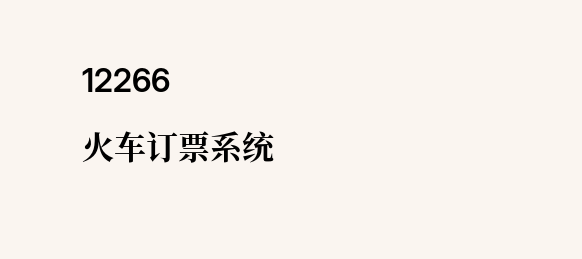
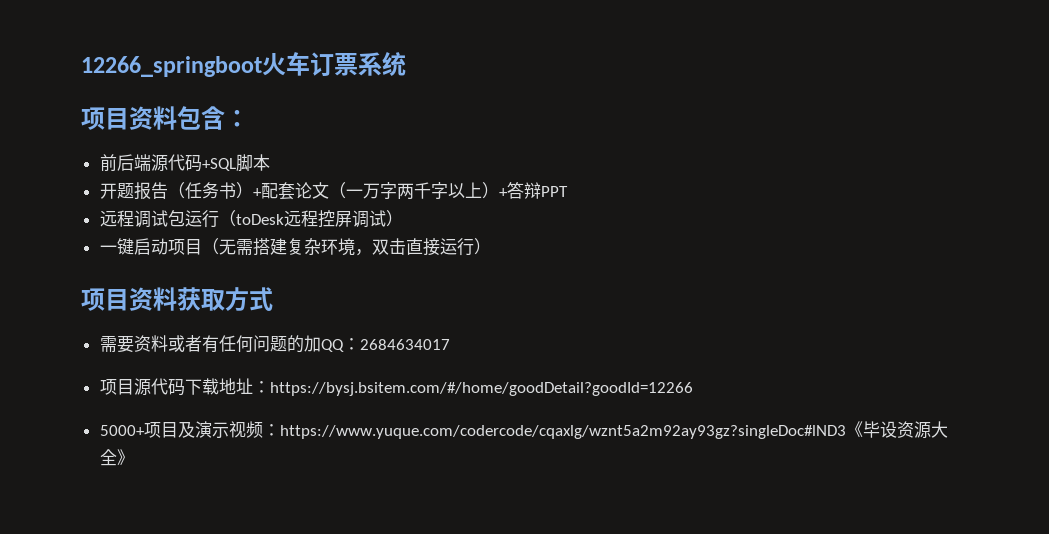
[82,68,170,92] 12266 // -> [81,56,262,77] 12266_springboot
(276, 147) none -> [81,106,249,130] [99,154,270,172] [99,181,568,200] [99,210,403,228] [99,238,491,256] [81,287,273,311] [99,335,450,353] [99,378,693,396] [99,421,948,439] [99,449,134,466] // 项目资料包含： // 前后端源代码+SQL脚本 // 开题报告（任务书）+配套论文（一万字两千字以上）+答辩PPT // 远程调试包运行（toDesk远程控屏调试） // 一键启动项目（无需搭建复杂环境，双击直接运行） // 项目资料获取方式 // 需要资料或者有任何问题的加QQ：2684634017 // 项目源代码下载地址：https://bysj.bsitem.com/#/home/goodDetail?goodId=12266 // 5000+项目及演示视频：https://www.yuque.com/codercode/cqaxlg/wznt5a2m92ay93gz?singleDoc#lND3《毕设资源大全》

